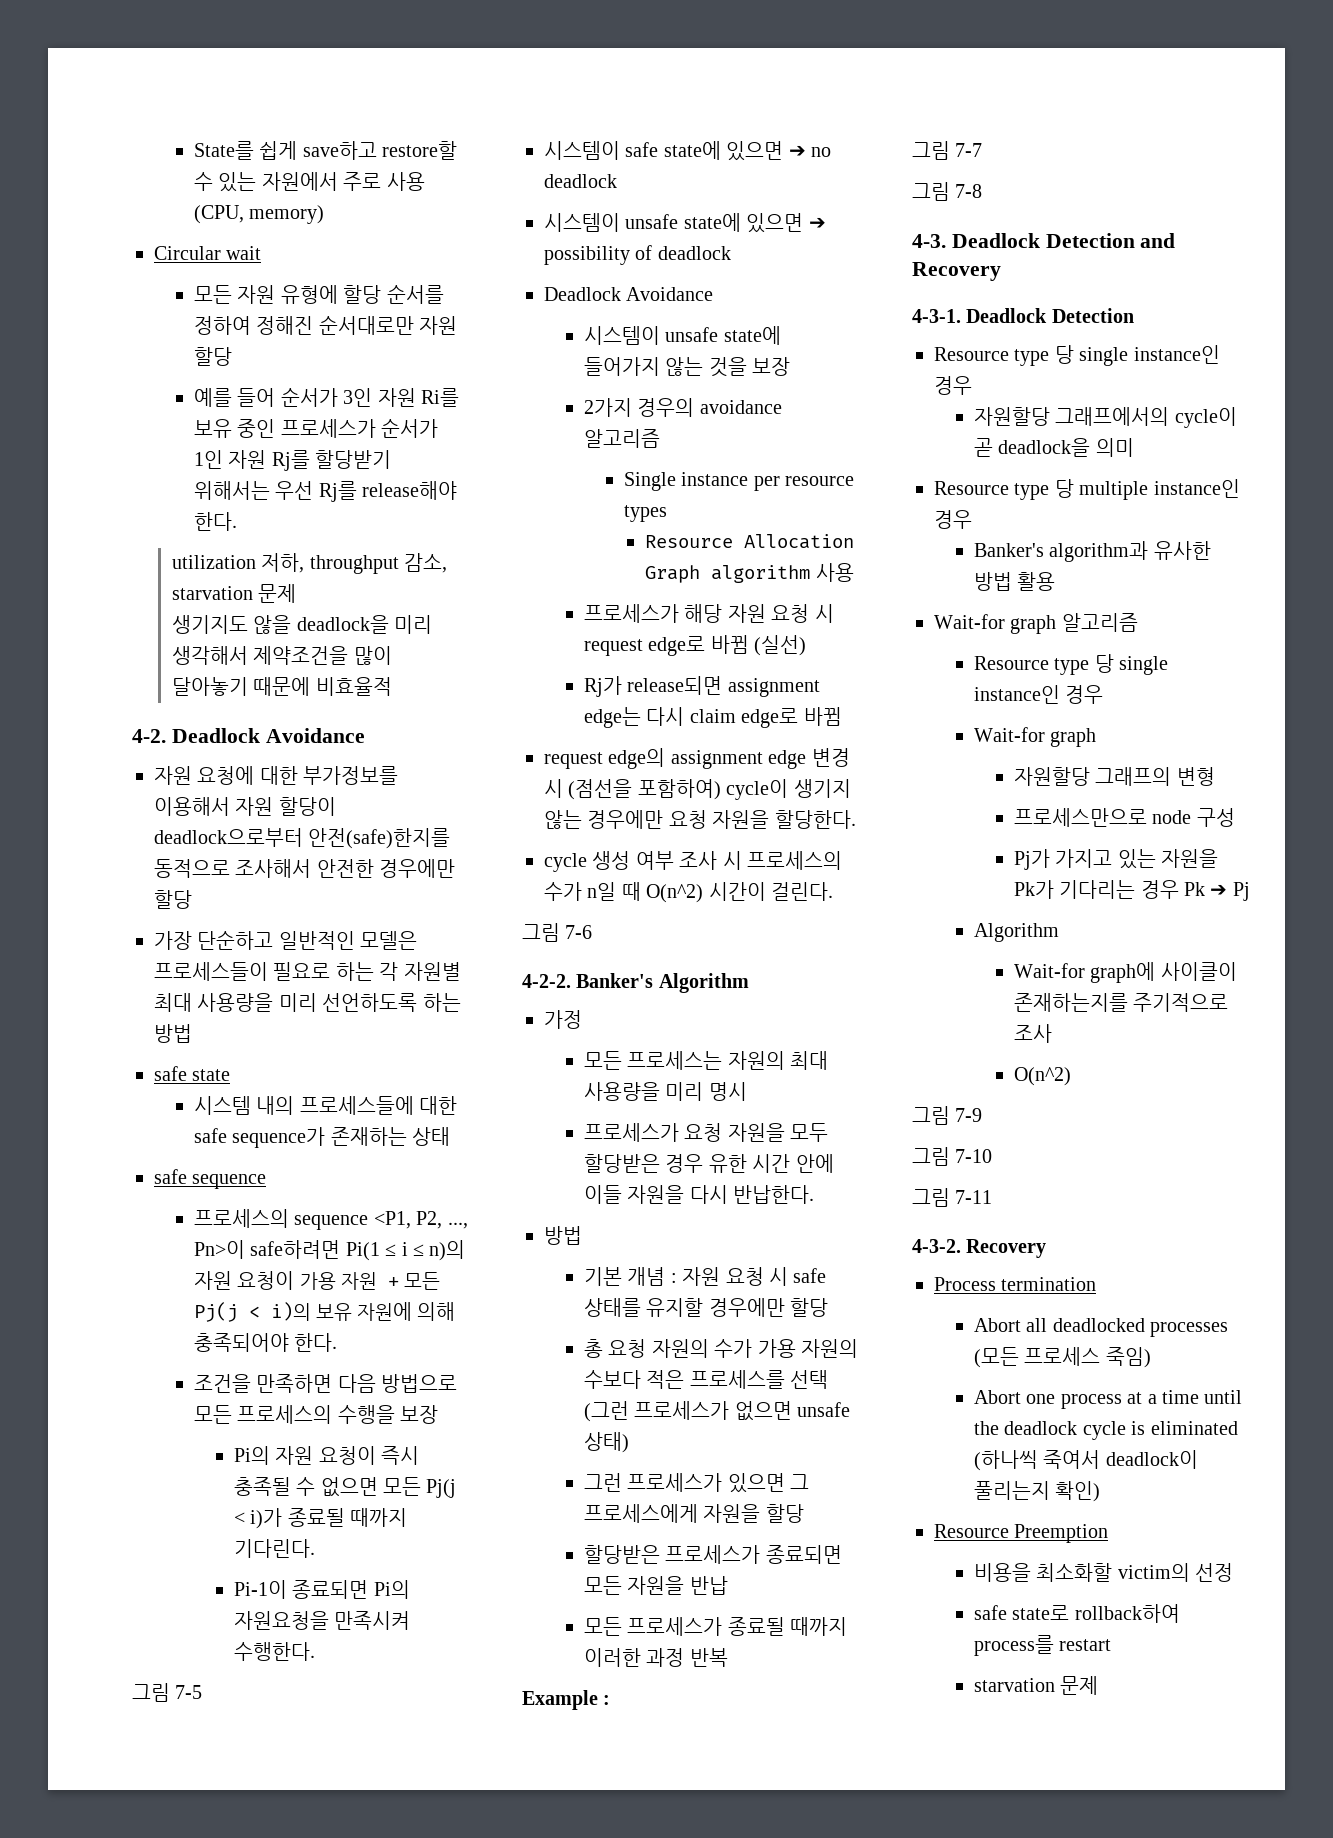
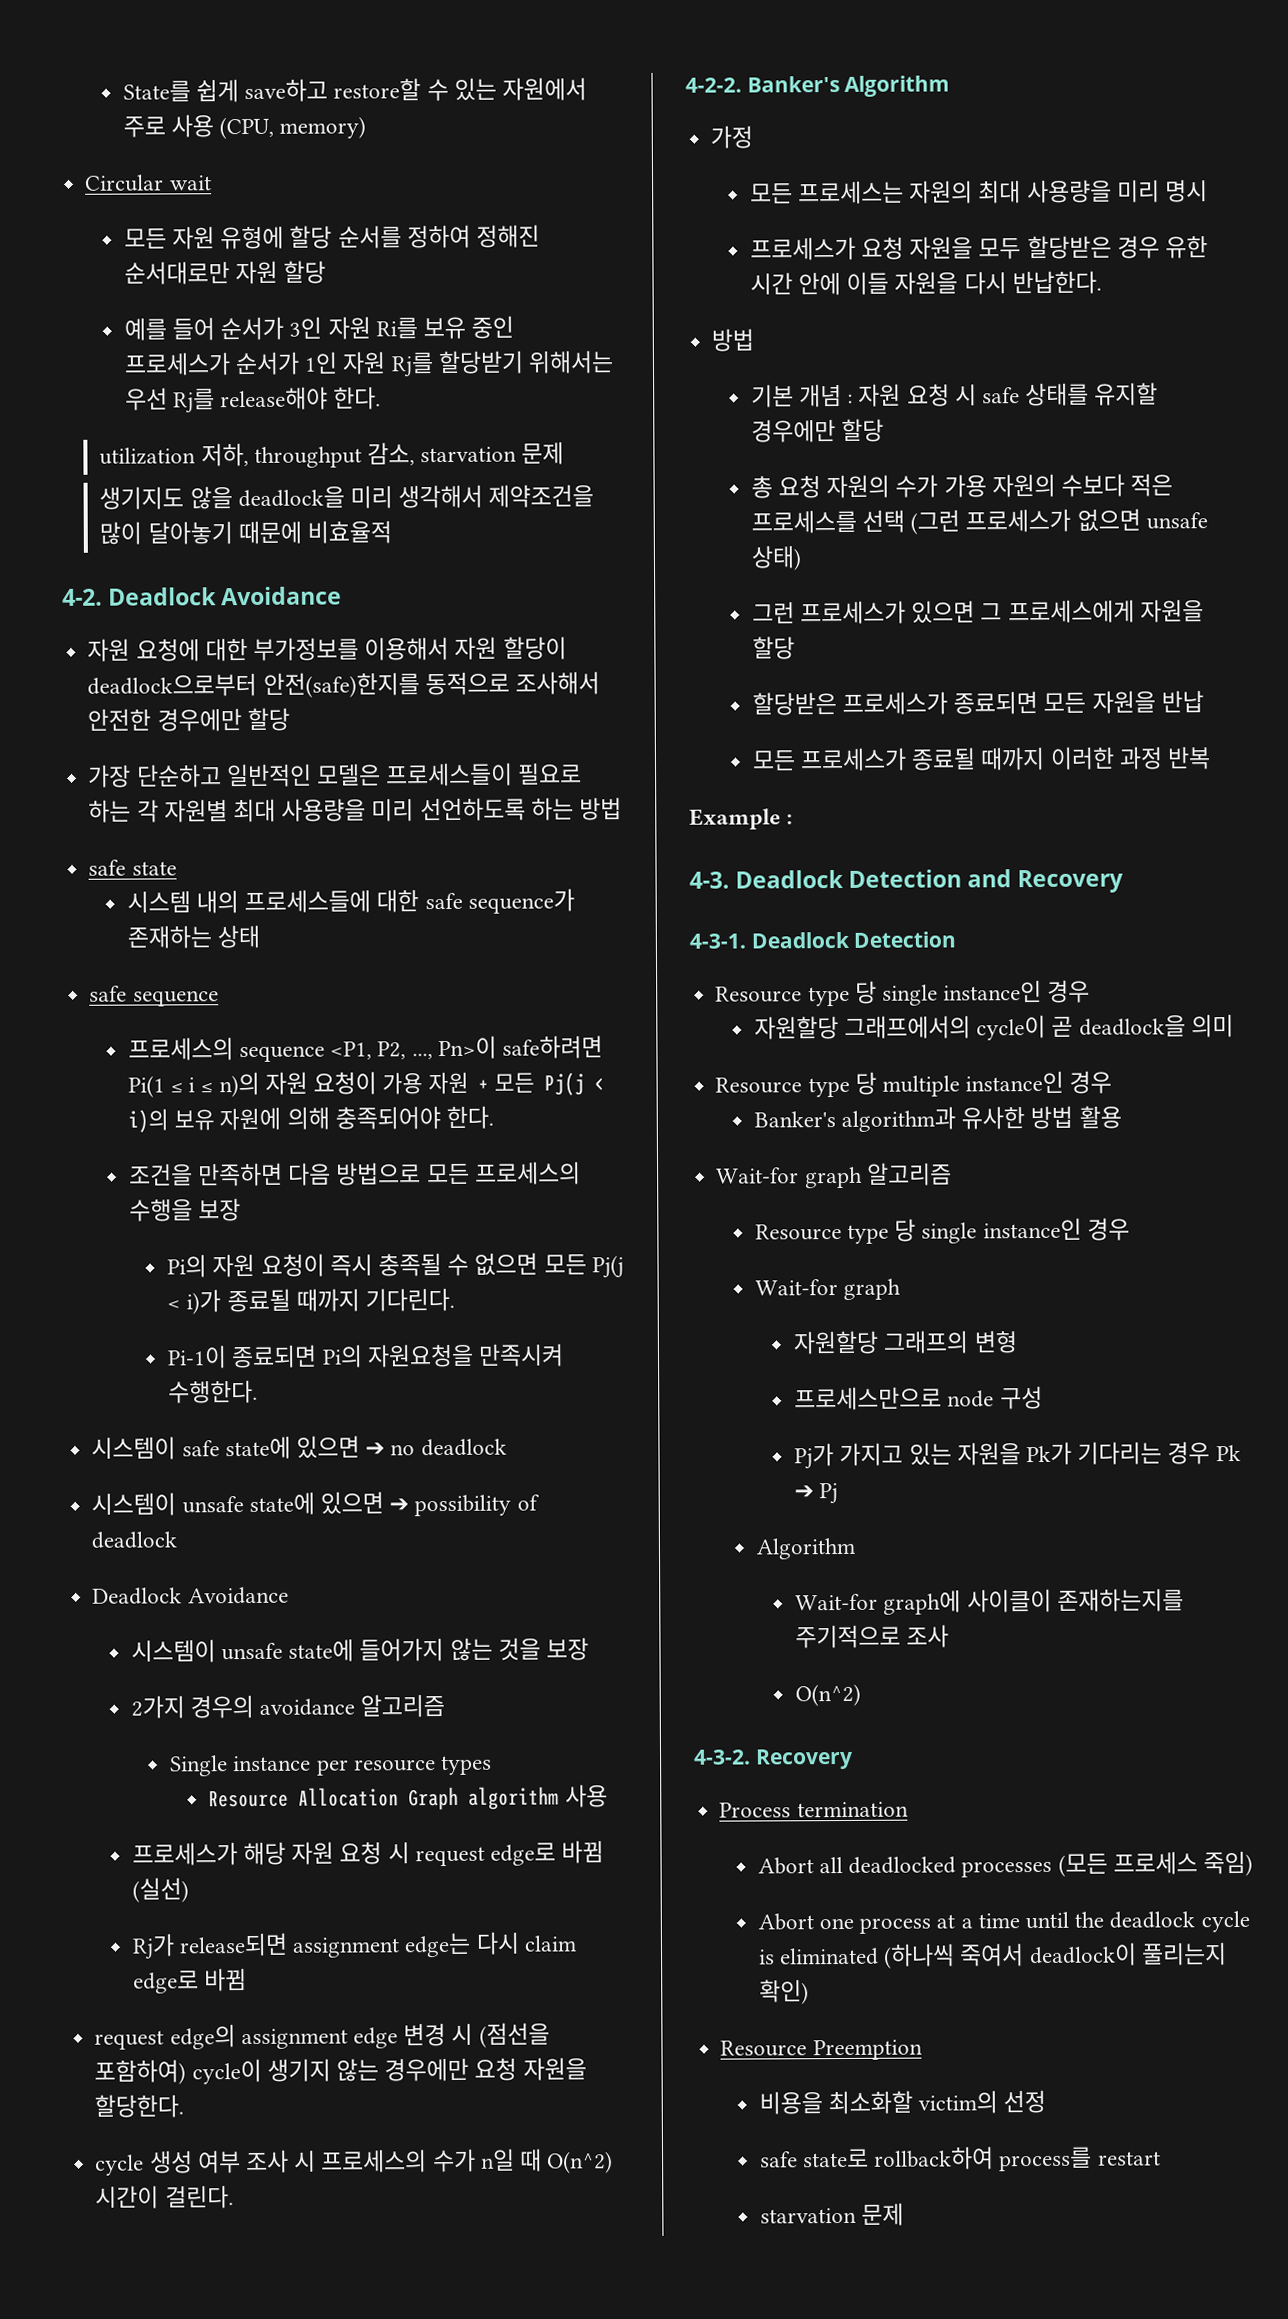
[132,1683,203,1702] // 그림 7-5 -> (259, 1391) none
[522,923,593,942] // 그림 7-6 -> (234, 2197) none
[912,141,983,160] [912,182,983,201] // 그림 7-7 // 그림 7-8 -> (794, 819) none
[912,1106,983,1125] [912,1147,993,1166] [912,1188,993,1207] // 그림 7-9 // 그림 7-10 // 그림 7-11 -> (862, 1695) none

